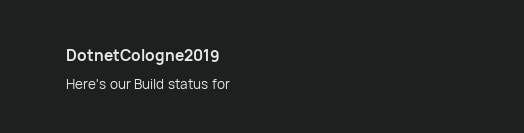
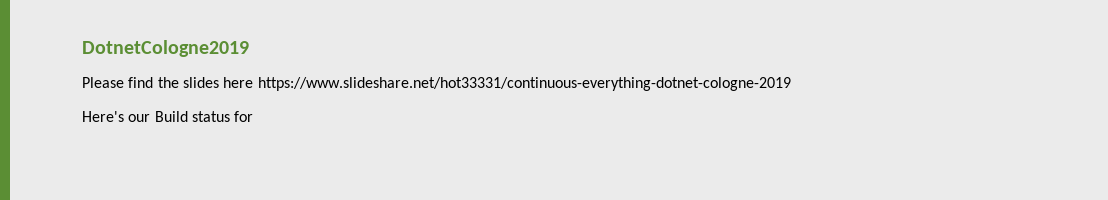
(220, 57) none -> [82,77,791,91] // Please find the slides here https://www.slideshare.net/hot33331/continuous-everything-dotnet-cologne-2019

